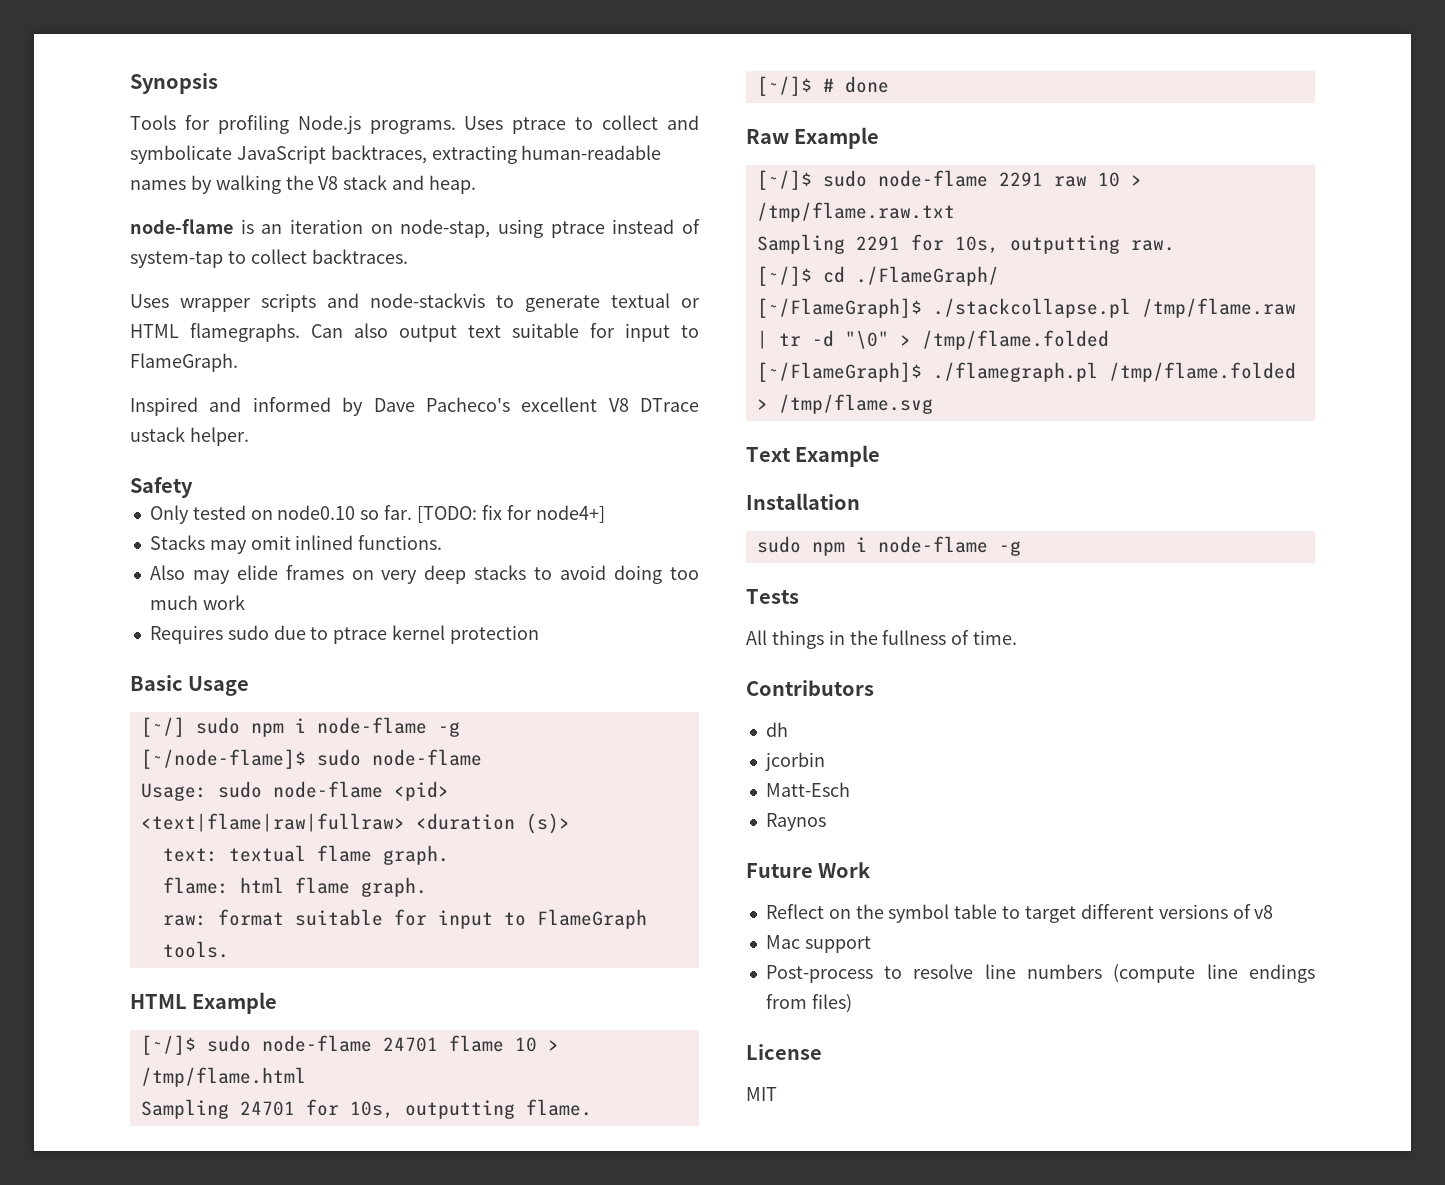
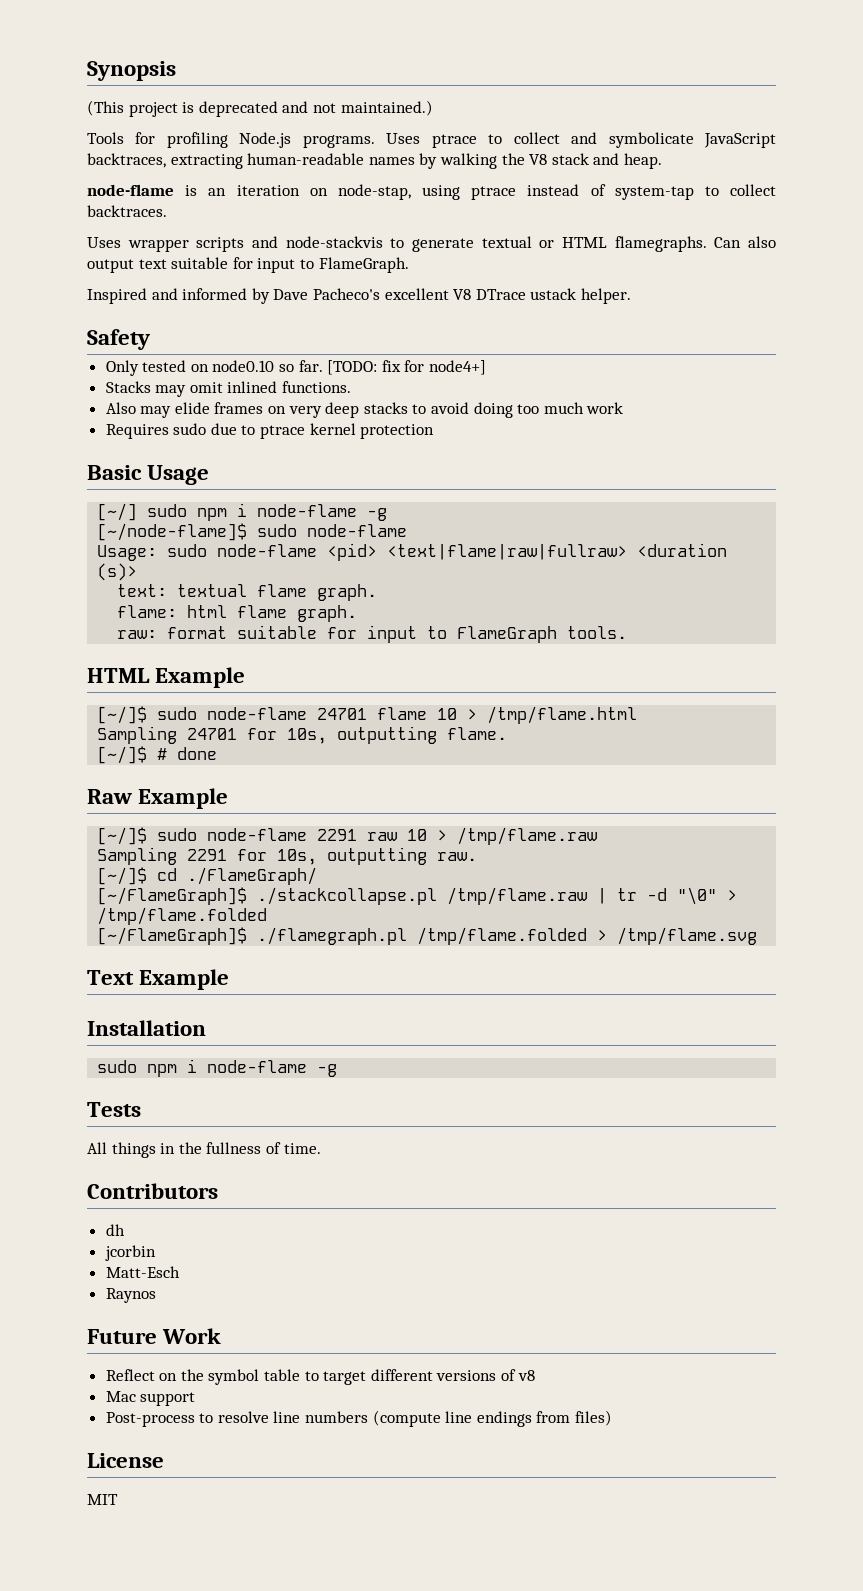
(218, 83) none -> [87,100,433,117] // (This project is deprecated and not maintained.)
[756,202,955,222] /tmp/flame.raw.txt -> [457,827,598,845] /tmp/flame.raw

